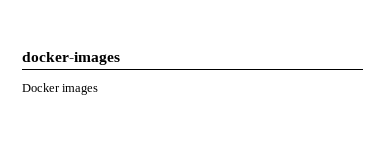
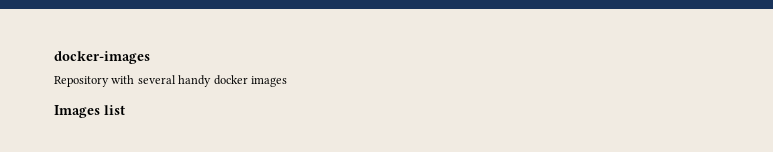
[22,83,60,92] Docker -> [54,75,248,87] Repository with several handy docker
(99, 89) none -> [54,105,125,118] // Images list

